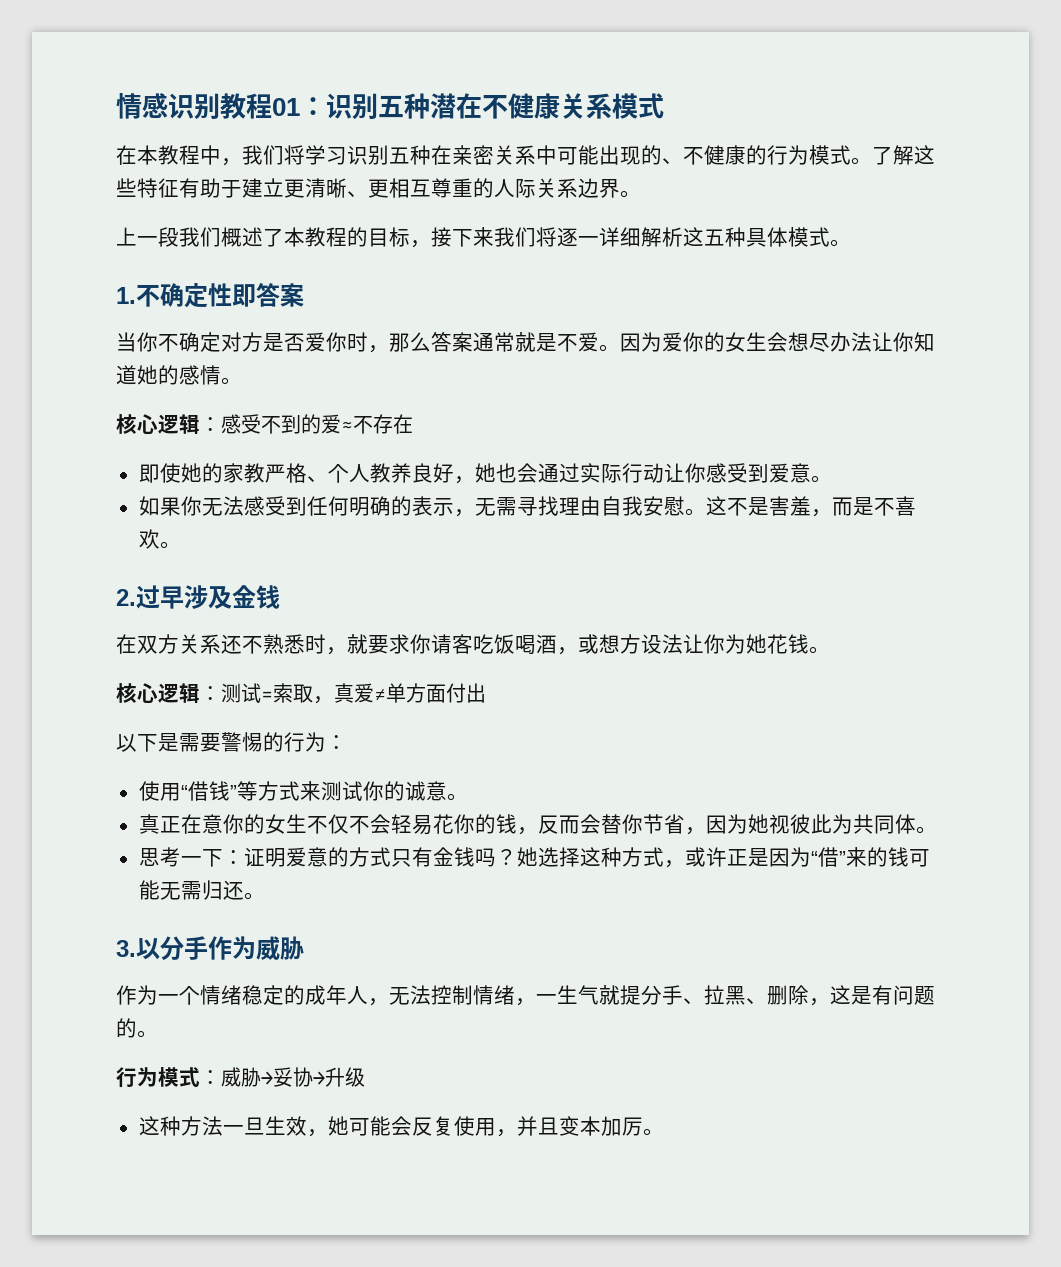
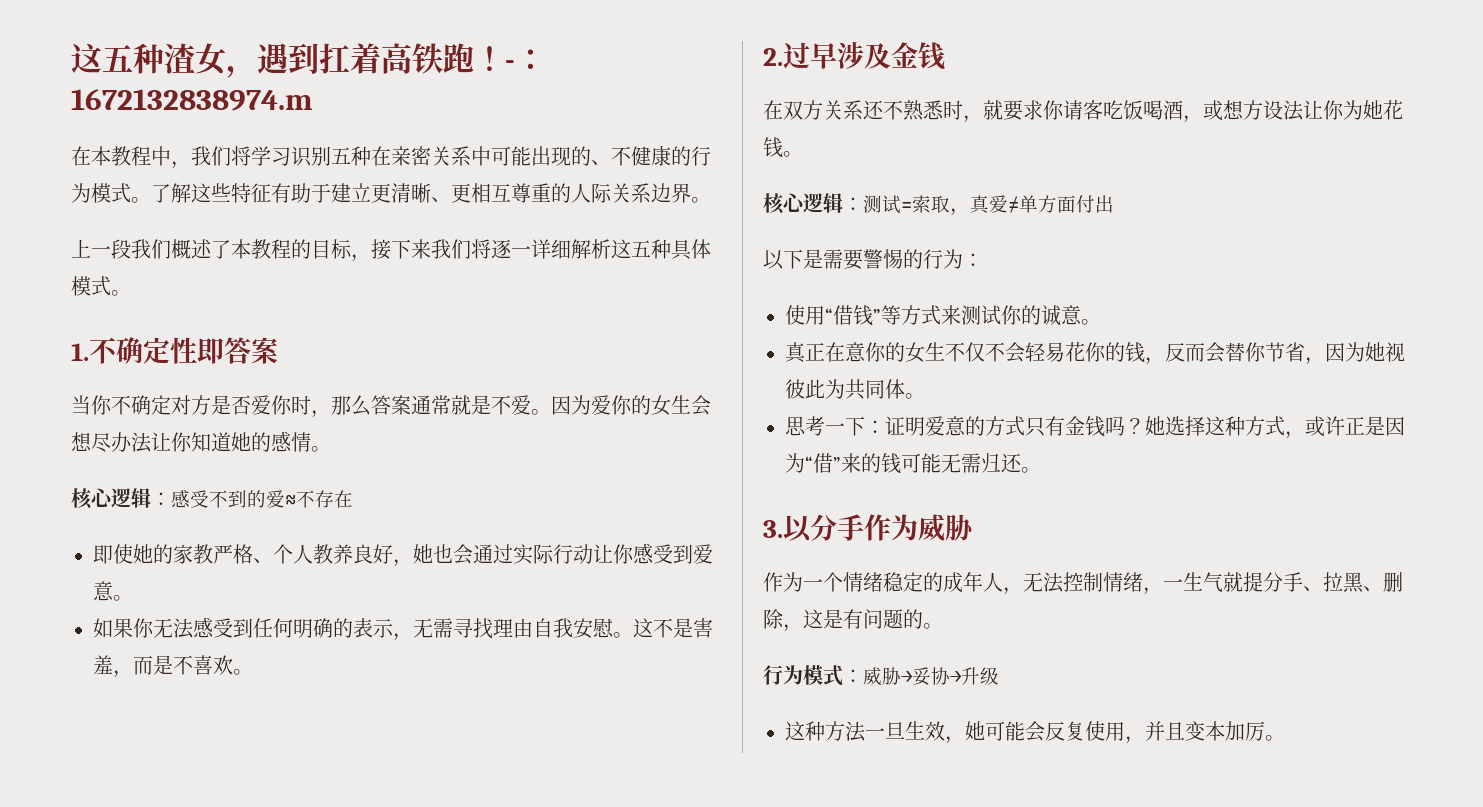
[116,93,664,120] 情感识别教程01：识别五种潜在不健康关系模式 -> [71,43,546,78] [71,89,313,111] 这五种渣女，遇到扛着高铁跑！-：1672132838974.m

